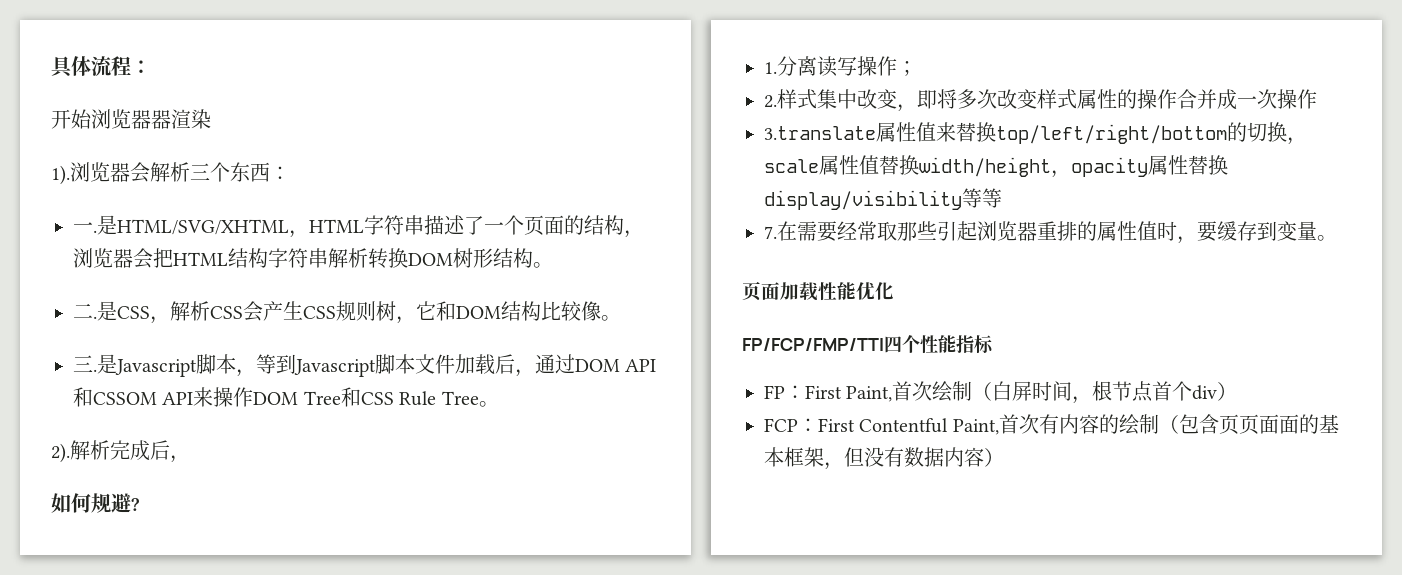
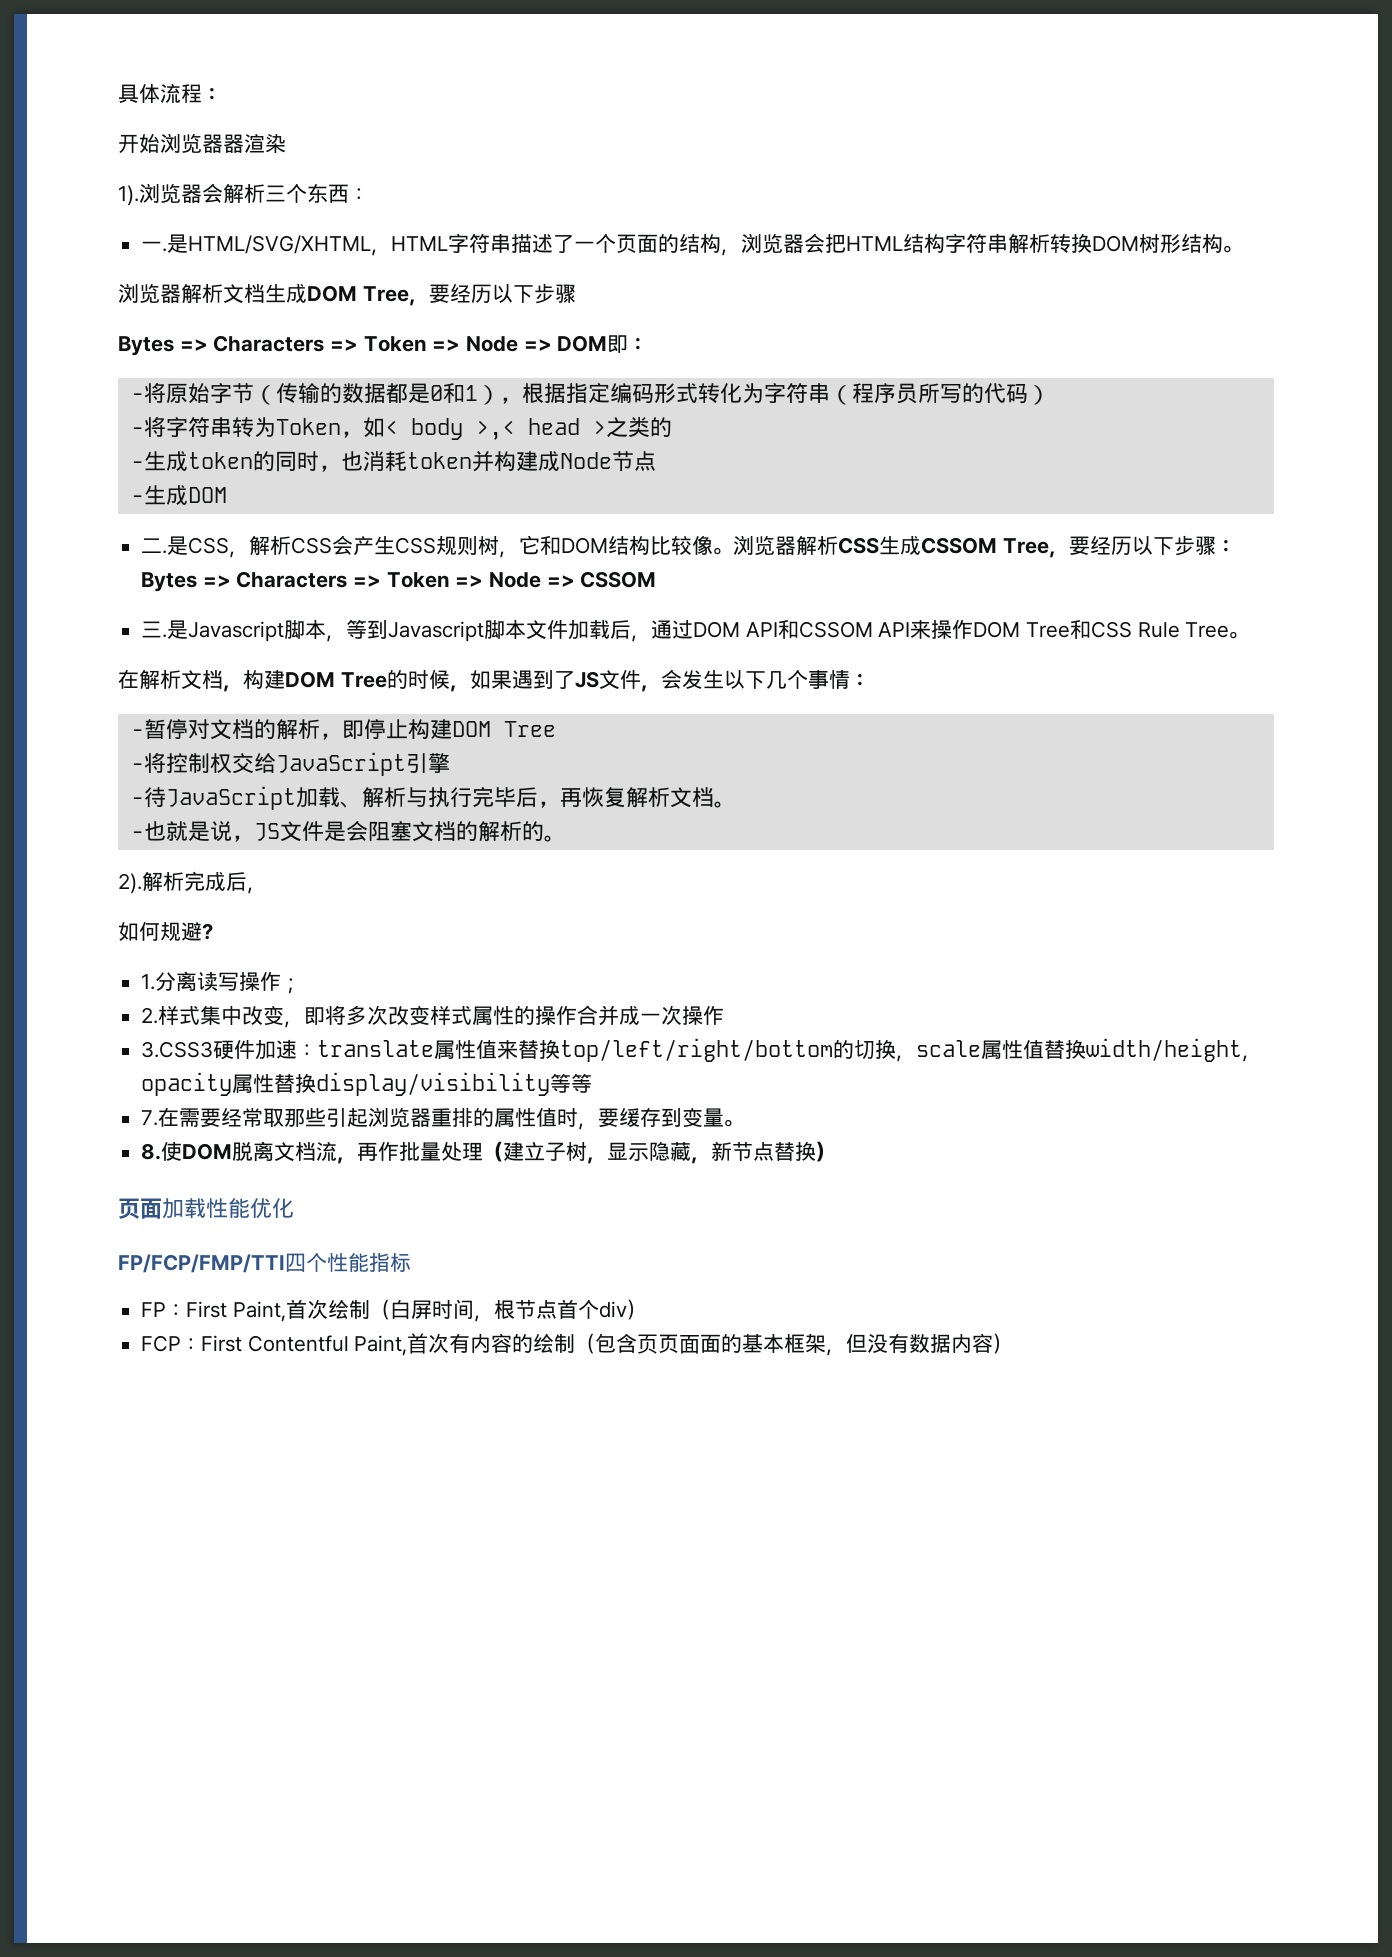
(553, 265) none -> [118,283,576,306] [118,335,649,356] [130,382,1050,405] [130,416,672,440] [130,451,656,472] [130,485,227,505] // 浏览器解析文档生成DOM Tree，要经历以下步骤 // Bytes => Characters => Token => Node => DOM即： // -将原始字节（传输的数据都是0和1），根据指定编码形式转化为字符串（程序员所写的代码） // -将字符串转为Token，如< body >,< head >之类的 // -生成token的同时，也消耗token并构建成Node节点 // -生成DOM
(621, 318) none -> [733,535,1236,558] [141,571,657,592] 浏览器解析CSS生成CSSOM Tree，要经历以下步骤：Bytes => Characters => Token => Node => CSSOM
(499, 404) none -> [118,669,870,692] [130,719,556,740] [130,752,450,776] [130,786,736,810] [130,821,566,842] // 在解析文档，构建DOM Tree的时候，如果遇到了JS文件，会发生以下几个事情： // -暂停对文档的解析，即停止构建DOM Tree // -将控制权交给JavaScript引擎 // -待JavaScript加载、解析与执行完毕后，再恢复解析文档。 // -也就是说，JS文件是会阻塞文档的解析的。
[764,126,876,140] 3.translate -> [141,1039,435,1060] 3.CSS3硬件加速：translate
(1337, 238) none -> [141,1141,837,1164] // 8.使DOM脱离文档流，再作批量处理（建立子树，显示隐藏，新节点替换）

